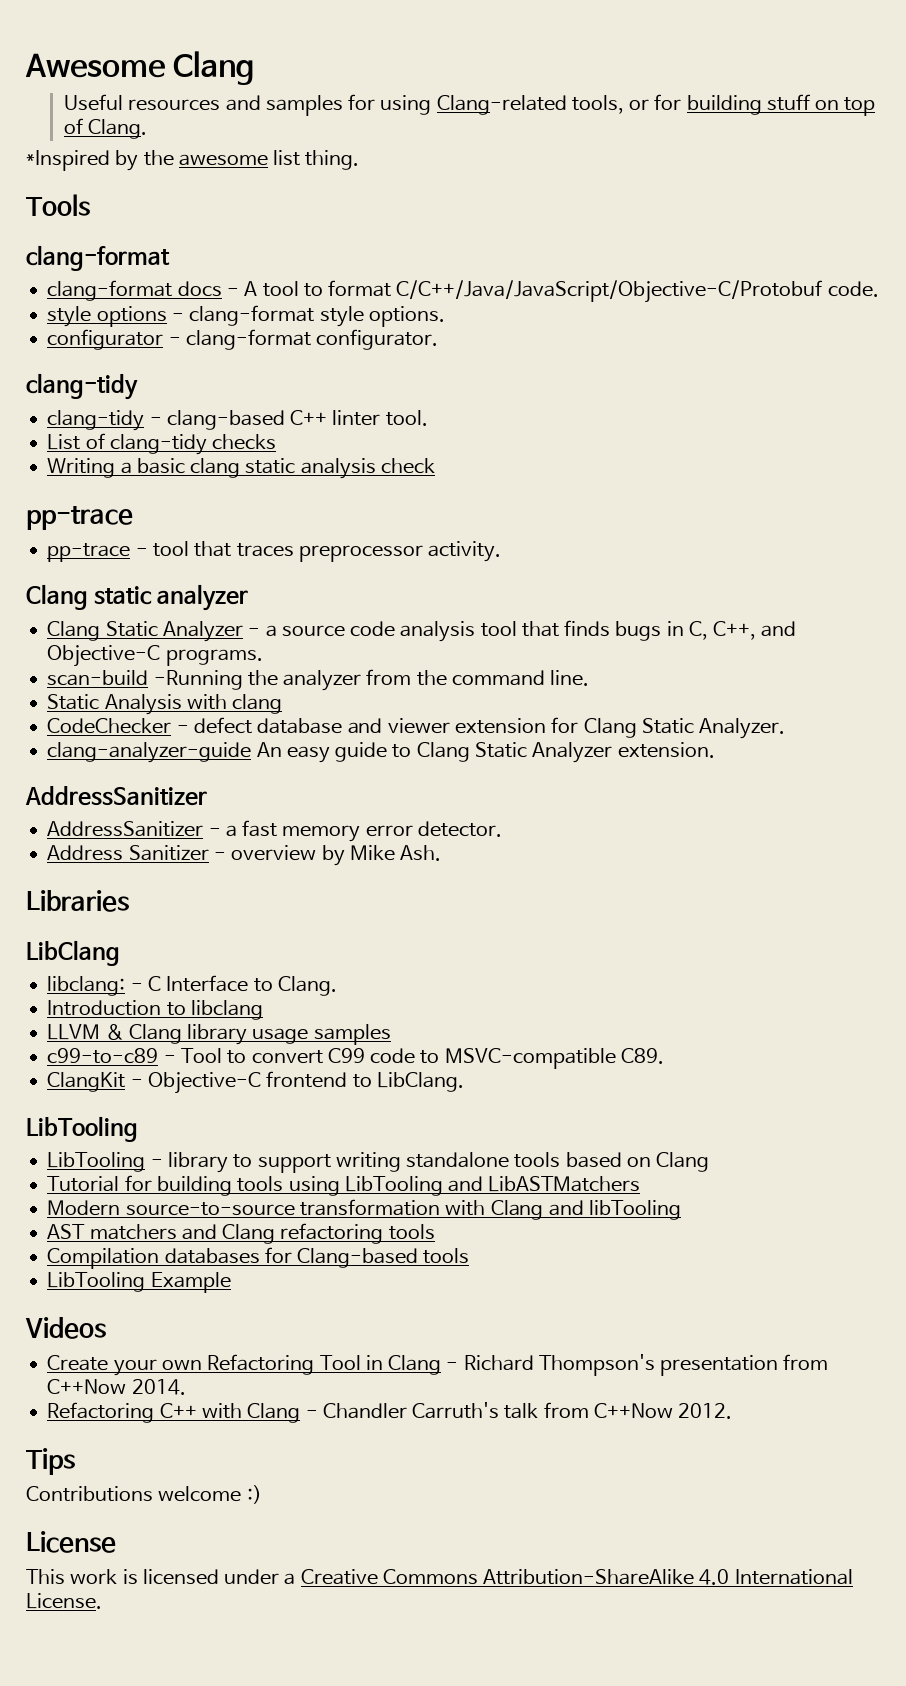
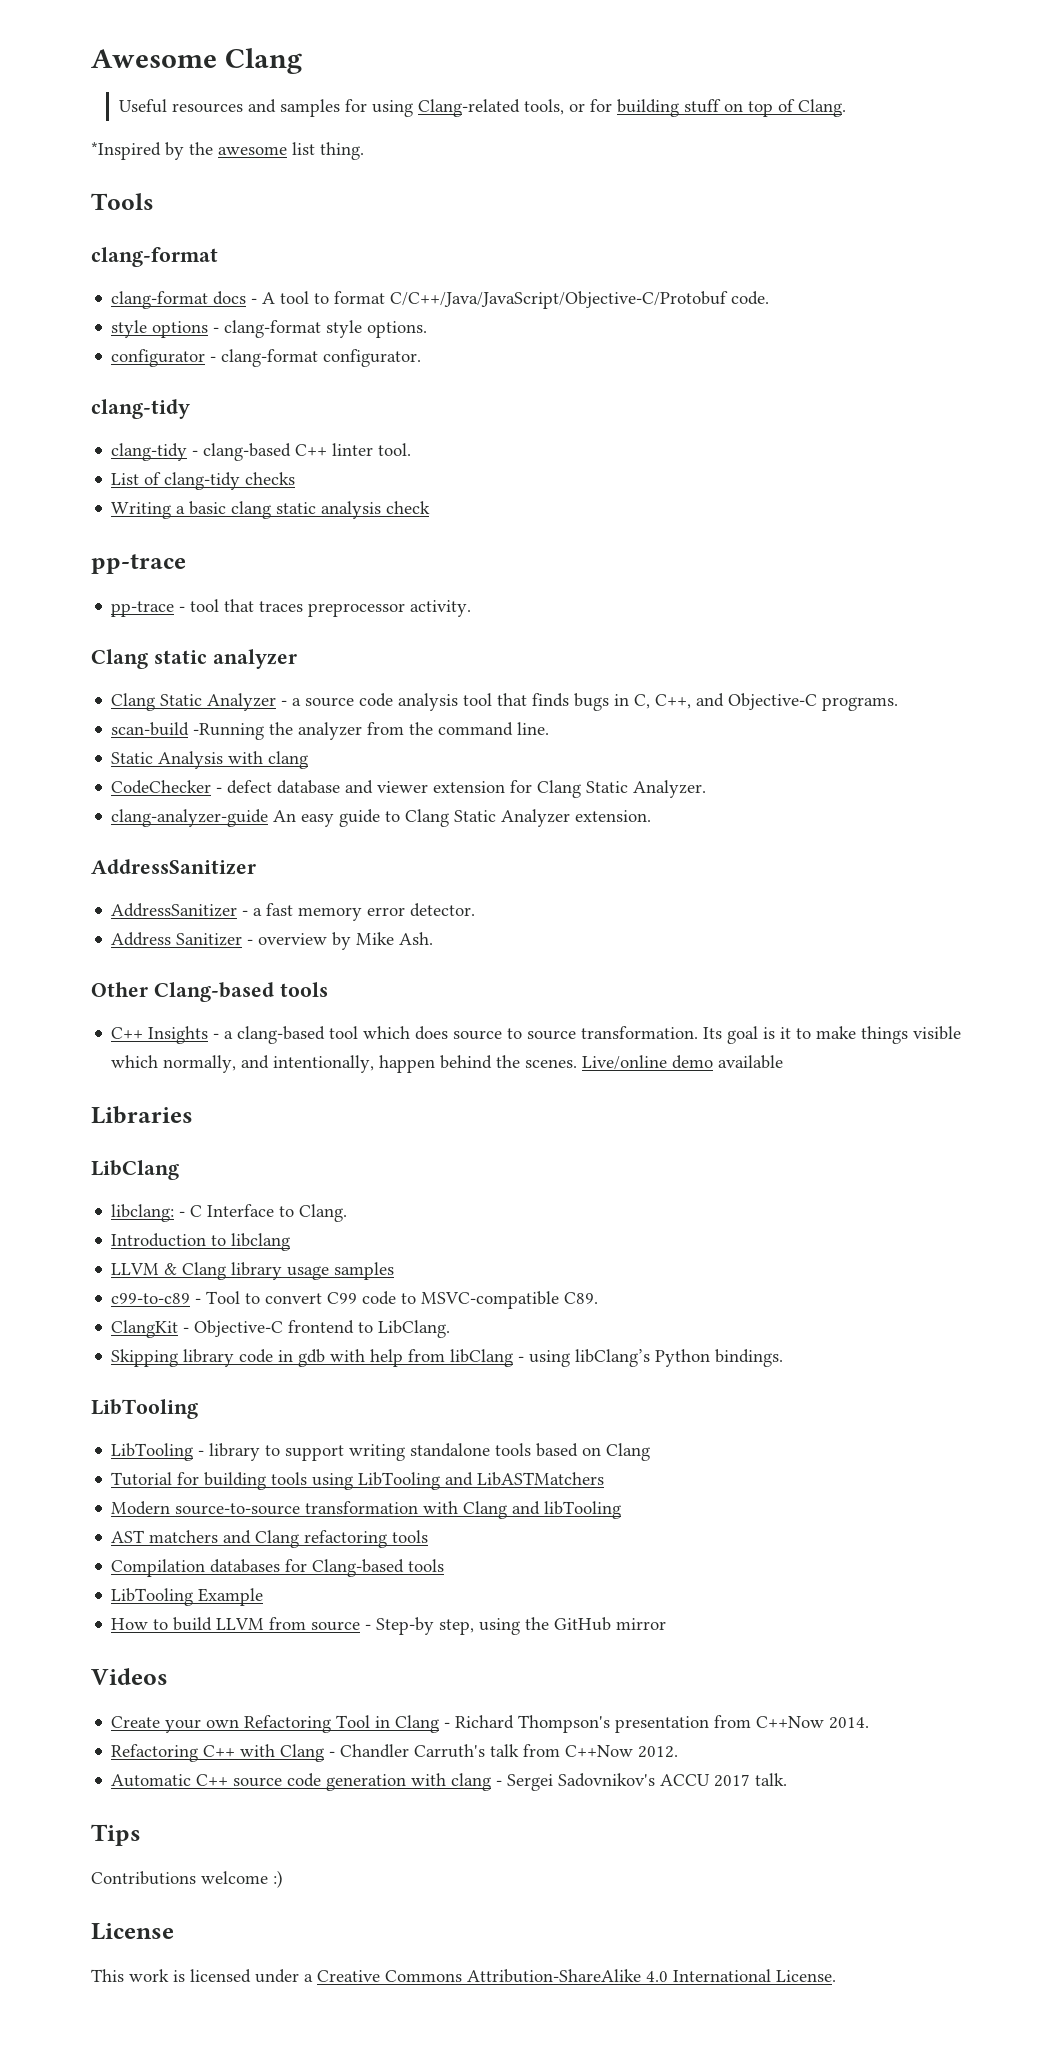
(442, 853) none -> [91,982,328,1002] [111,1026,962,1044] [111,1055,784,1073] // Other Clang-based tools // C++ Insights - a clang-based tool which does source to source transformation. Its goal is it to make things visible which normally, and intentionally, happen behind the scenes. Live/online demo available
(464, 1082) none -> [111,1349,784,1367] // Skipping library code in gdb with help from libClang - using libClang’s Python bindings.
(231, 1282) none -> [111,1617,667,1635] // How to build LLVM from source - Step-by step, using the GitHub mirror
(733, 1411) none -> [111,1773,788,1791] // Automatic C++ source code generation with clang - Sergei Sadovnikov's ACCU 2017 talk.

